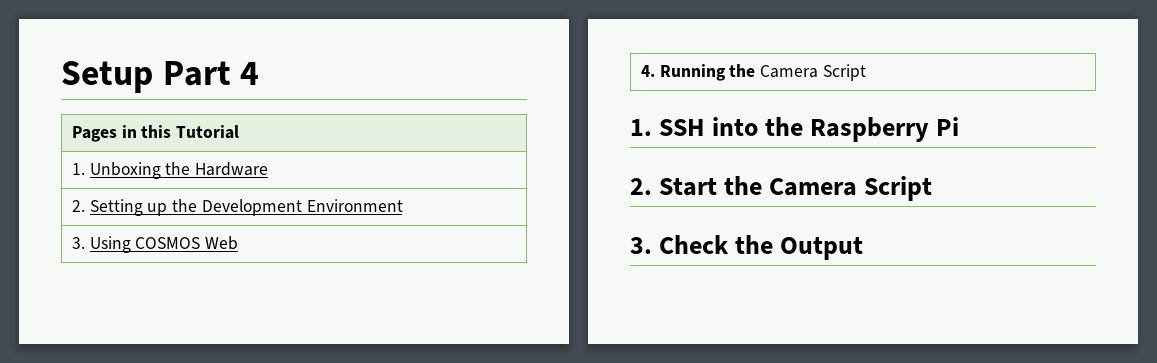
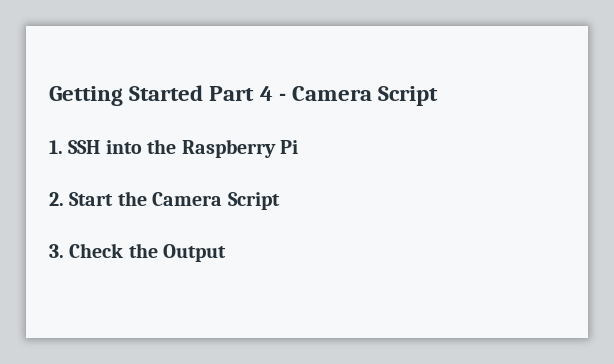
[61,61,153,93] Setup -> [49,85,204,106] Getting Started
[71,125,240,142] [71,162,269,179] [71,199,403,216] [71,236,239,253] [640,64,756,81] // Pages in this Tutorial // 1. Unboxing the Hardware // 2. Setting up the Development Environment // 3. Using COSMOS Web // 4. Running the -> [278,93,286,101] -

